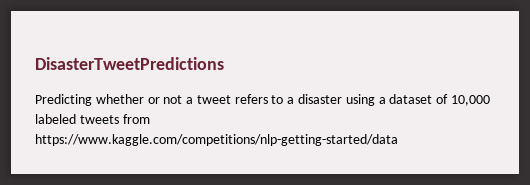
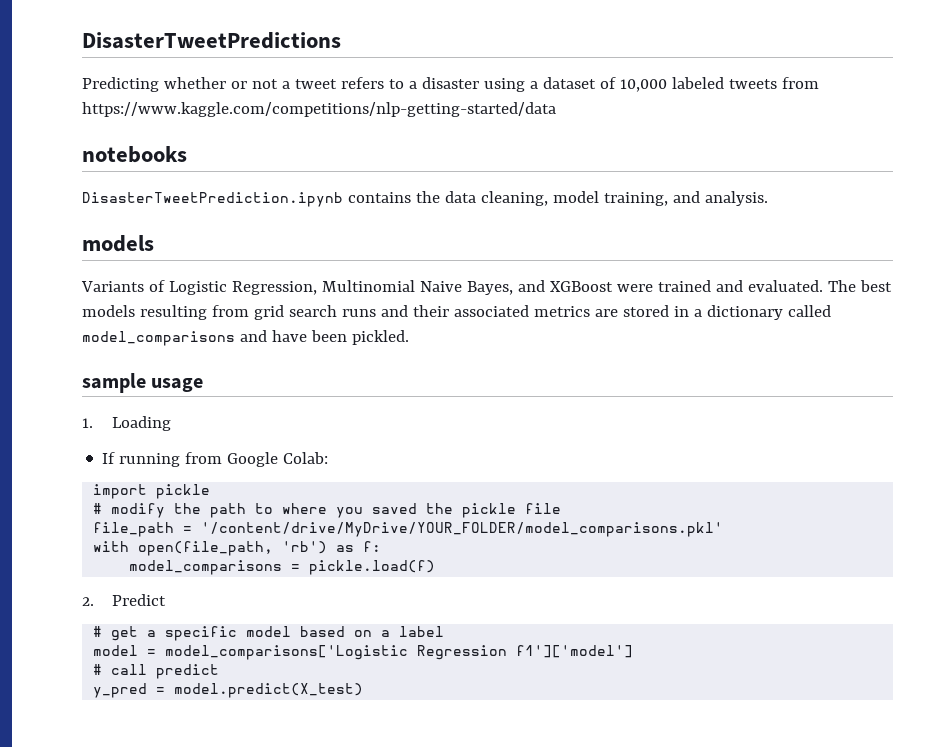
(398, 140) none -> [82,146,187,163] [82,191,768,207] [82,235,154,252] [81,280,892,295] [82,305,831,320] [82,330,409,346] [82,373,204,393] [82,416,171,431] [102,452,329,467] [93,484,211,499] [93,503,562,518] [93,522,724,537] [93,541,382,556] [129,560,436,575] [82,594,166,606] [93,626,445,641] [93,645,634,660] [93,664,220,679] [93,683,364,698] // notebooks // DisasterTweetPrediction.ipynb contains the data cleaning, model training, and analysis. // models // Variants of Logistic Regression, Multinomial Naive Bayes, and XGBoost were trained and evaluated. The best models resulting from grid search runs and their associated metrics are stored in a dictionary called model_comparisons and have been pickled. // sample usage // 1. Loading // If running from Google Colab: // import pickle // # modify the path to where you saved the pickle file // file_path = '/content/drive/MyDrive/YOUR_FOLDER/model_comparisons.pkl' // with open(file_path, 'rb') as f: // model_comparisons = pickle.load(f) // 2. Predict // # get a specific model based on a label // model = model_comparisons['Logistic Regression f1']['model'] // # call predict // y_pred = model.predict(X_test)

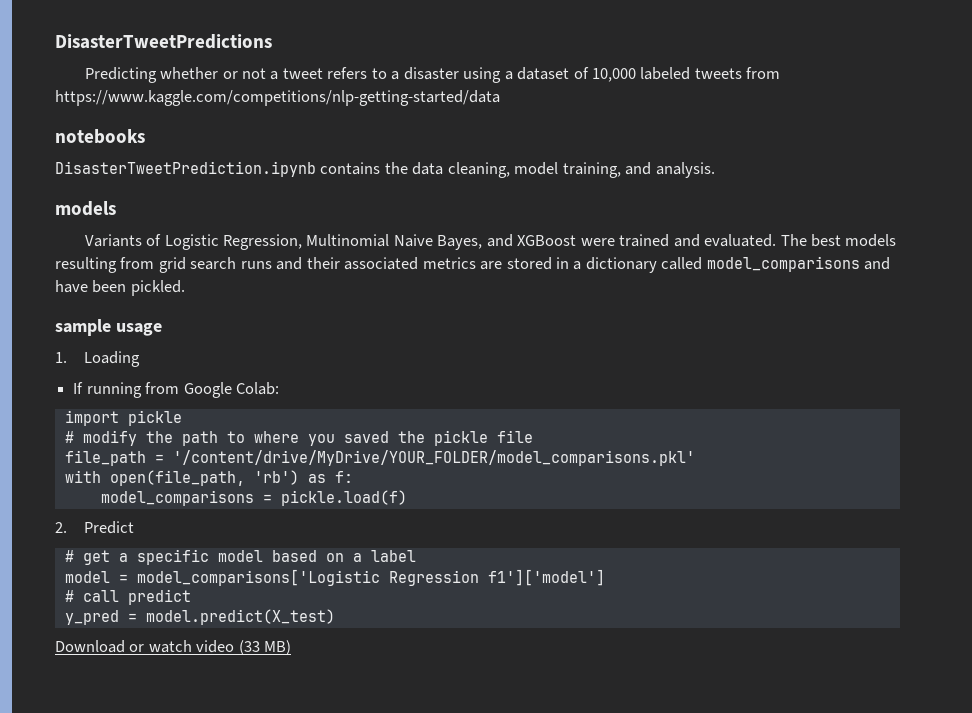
(364, 690) none -> [55,640,292,655] // Download or watch video (33 MB)

